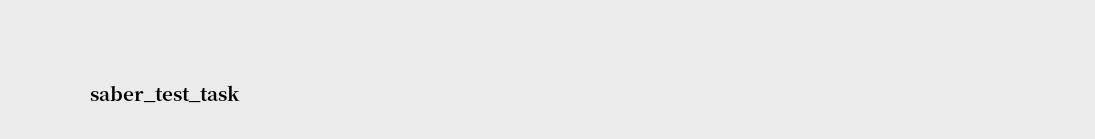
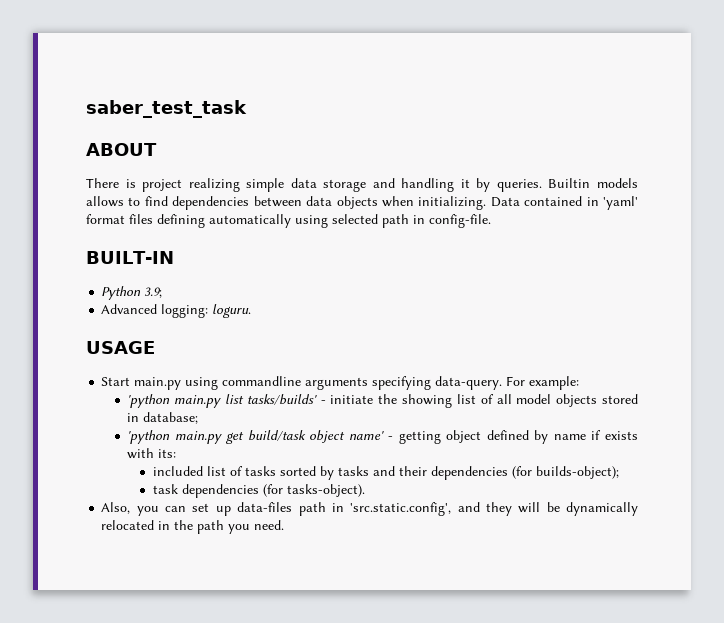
(240, 94) none -> [86,143,157,156] [86,178,639,192] [86,196,639,210] [86,214,491,228] [86,251,174,264] [101,286,163,300] [101,304,252,318] [86,341,155,354] [101,376,580,390] [127,394,639,408] [127,412,199,424] [127,430,638,444] [127,448,177,459] [153,466,620,480] [153,484,366,498] [101,502,639,516] [101,520,285,534] // ABOUT // There is project realizing simple data storage and handling it by queries. Builtin models allows to find dependencies between data objects when initializing. Data contained in 'yaml' format files defining automatically using selected path in config-file. // BUILT-IN // Python 3.9; // Advanced logging: loguru. // USAGE // Start main.py using commandline arguments specifying data-query. For example: // 'python main.py list tasks/builds' - initiate the showing list of all model objects stored in database; // 'python main.py get build/task object name' - getting object defined by name if exists with its: // included list of tasks sorted by tasks and their dependencies (for builds-object); // task dependencies (for tasks-object). // Also, you can set up data-files path in 'src.static.config', and they will be dynamically relocated in the path you need.

